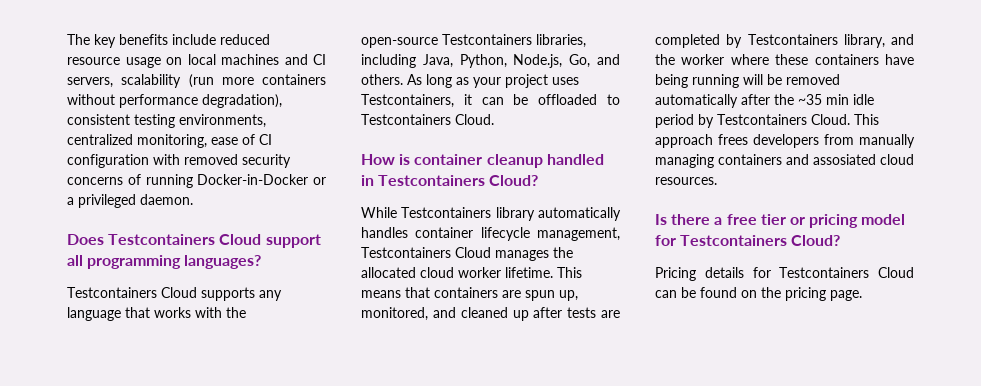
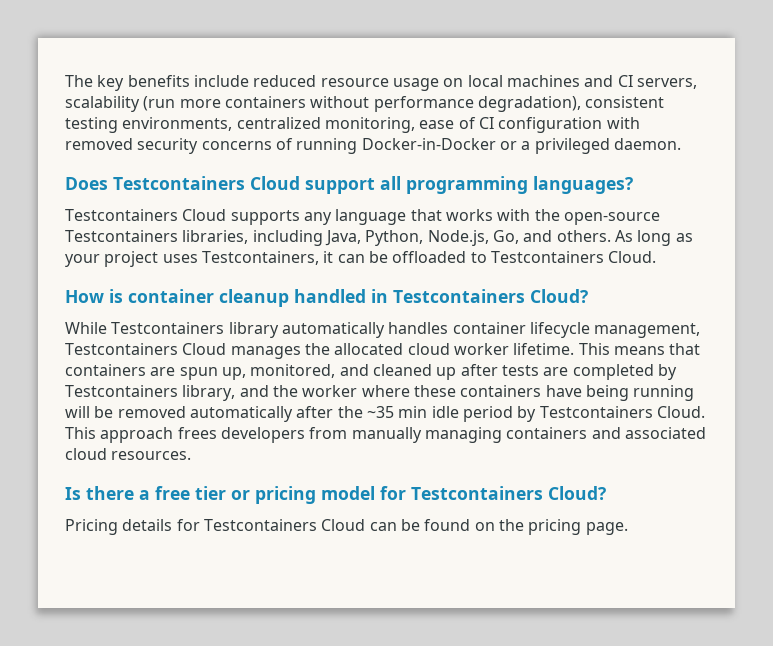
[813,154,876,165] assosiated -> [624,427,706,439] associated

